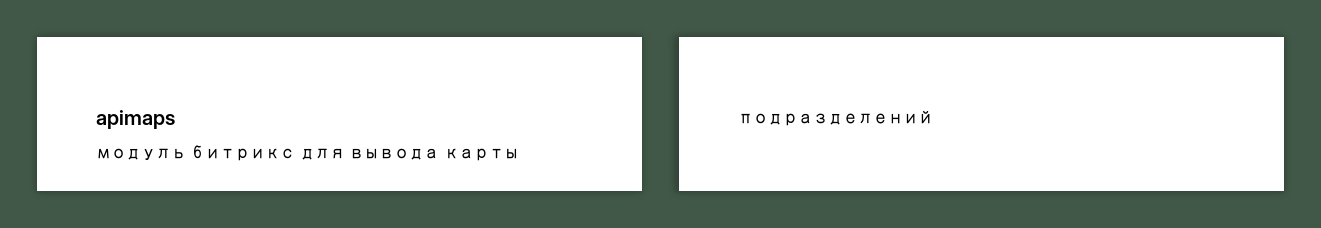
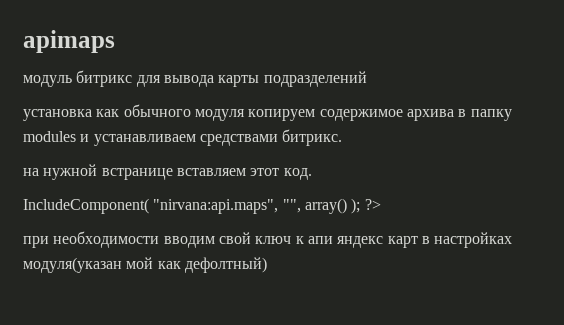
(933, 118) none -> [23,104,512,121] [23,129,343,146] [23,164,312,180] [23,198,381,214] [23,231,513,248] [23,257,267,273] // установка как обычного модуля копируем содержимое архива в папку modules и устанавливаем средствами битрикс. // на нужной встранице вставляем этот код. // IncludeComponent( "nirvana:api.maps", "", array() ); ?> // при необходимости вводим свой ключ к апи яндекс карт в настройках модуля(указан мой как дефолтный)

